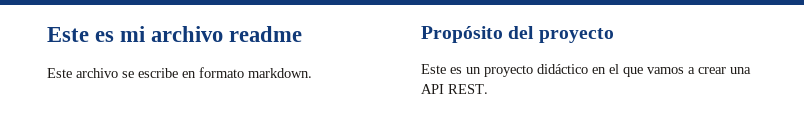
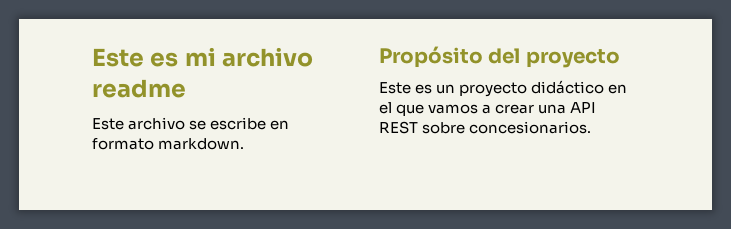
[448,84,488,94] REST. -> [379,121,592,134] REST sobre concesionarios.

